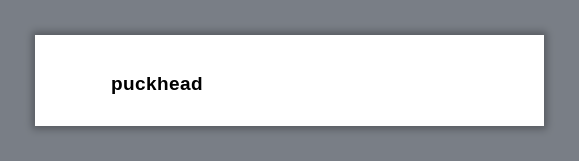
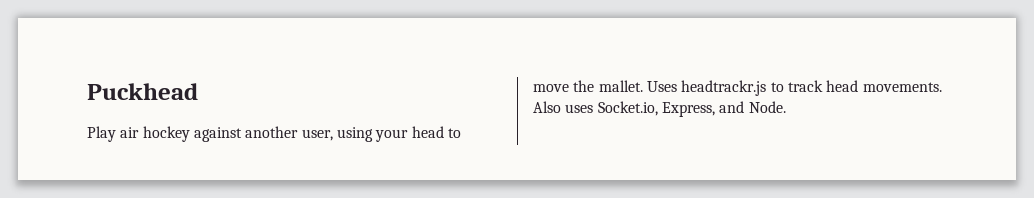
[111,77,203,94] puckhead -> [87,83,198,100] [87,126,461,142] [533,80,942,96] [533,101,786,117] Puckhead // Play air hockey against another user, using your head to move the mallet. Uses headtrackr.js to track head movements. Also uses Socket.io, Express, and Node.

